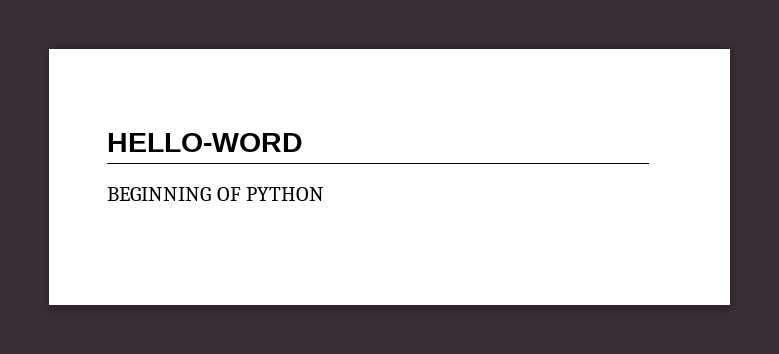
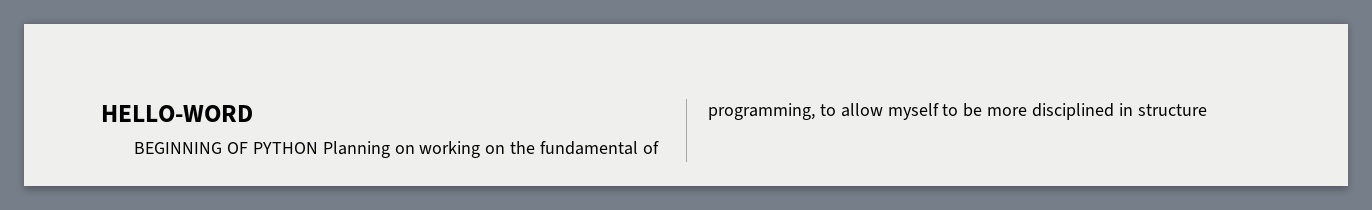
(325, 194) none -> [322,141,659,158] [708,103,1207,120] Planning on working on the fundamental of programming, to allow myself to be more disciplined in structure

